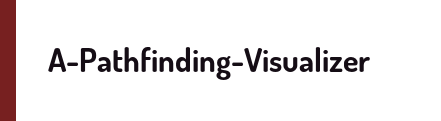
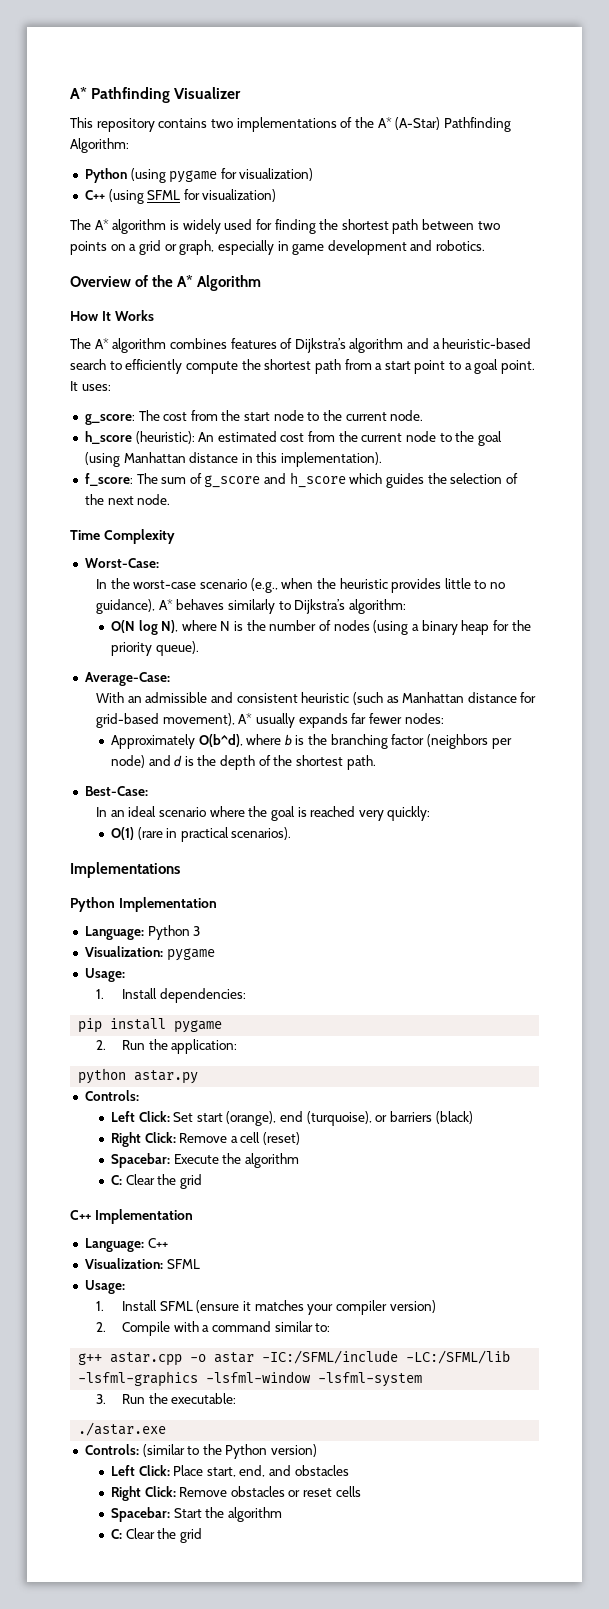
[48,47,370,80] A-Pathfinding-Visualizer -> [70,87,242,103] [70,117,511,132] [70,138,129,153] [84,168,314,183] [84,189,277,204] [70,219,500,234] [70,240,486,255] [70,275,262,291] [70,310,154,321] [70,338,532,353] [70,359,536,374] [70,381,111,391] [84,410,424,425] [84,431,502,446] [84,452,383,467] [84,472,518,488] [84,494,171,505] [70,529,175,544] [84,558,159,568] [96,578,506,593] [96,599,406,614] [110,620,531,635] [110,641,199,656] [84,672,170,686] [96,692,537,705] [96,713,444,728] [110,734,512,749] [110,755,376,770] [84,786,148,796] [96,806,431,821] [110,827,292,842] [70,862,180,878] [70,897,217,912] [84,925,201,940] [84,946,215,961] [84,968,125,982] [96,988,246,1003] [78,1018,223,1033] [96,1039,238,1054] [78,1068,199,1084] [84,1090,139,1101] [110,1111,473,1126] [110,1132,301,1147] [110,1153,299,1168] [110,1174,202,1189] [70,1209,193,1224] [84,1238,168,1252] [84,1258,200,1269] [84,1280,125,1294] [96,1300,436,1315] [96,1321,331,1336] [78,1350,511,1366] [78,1371,423,1387] [96,1393,237,1404] [78,1422,167,1436] [84,1444,318,1459] [110,1465,349,1477] [110,1486,361,1501] [110,1507,282,1522] [110,1528,202,1543] A* Pathfinding Visualizer // This repository contains two implementations of the A* (A-Star) Pathfinding Algorithm: // Python (using pygame for visualization) // C++ (using SFML for visualization) // The A* algorithm is widely used for finding the shortest path between two points on a grid or graph, especially in game development and robotics. // Overview of the A* Algorithm // How It Works // The A* algorithm combines features of Dijkstra’s algorithm and a heuristic-based search to efficiently compute the shortest path from a start point to a goal point. It uses: // g_score: The cost from the start node to the current node. // h_score (heuristic): An estimated cost from the current node to the goal (using Manhattan distance in this implementation). // f_score: The sum of g_score and h_score which guides the selection of the next node. // Time Complexity // Worst-Case: // In the worst-case scenario (e.g., when the heuristic provides little to no guidance), A* behaves similarly to Dijkstra’s algorithm: // O(N log N), where N is the number of nodes (using a binary heap for the priority queue). // Average-Case: // With an admissible and consistent heuristic (such as Manhattan distance for grid-based movement), A* usually expands far fewer nodes: // Approximately O(b^d), where b is the branching factor (neighbors per node) and d is the depth of the shortest path. // Best-Case: // In an ideal scenario where the goal is reached very quickly: // O(1) (rare in practical scenarios). // Implementations // Python Implementation // Language: Python 3 // Visualization: pygame // Usage: // 1. Install dependencies: // pip install pygame // 2. Run the application: // python astar.py // Controls: // Left Click: Set start (orange), end (turquoise), or barriers (black) // Right Click: Remove a cell (reset) // Spacebar: Execute the algorithm // C: Clear the grid // C++ Implementation // Language: C++ // Visualization: SFML // Usage: // 1. Install SFML (ensure it matches your compiler version) // 2. Compile with a command similar to: // g++ astar.cpp -o astar -IC:/SFML/include -LC:/SFML/lib -lsfml-graphics -lsfml-window -lsfml-system // 3. Run the executable: // ./astar.exe // Controls: (similar to the Python version) // Left Click: Place start, end, and obstacles // Right Click: Remove obstacles or reset cells // Spacebar: Start the algorithm // C: Clear the grid

